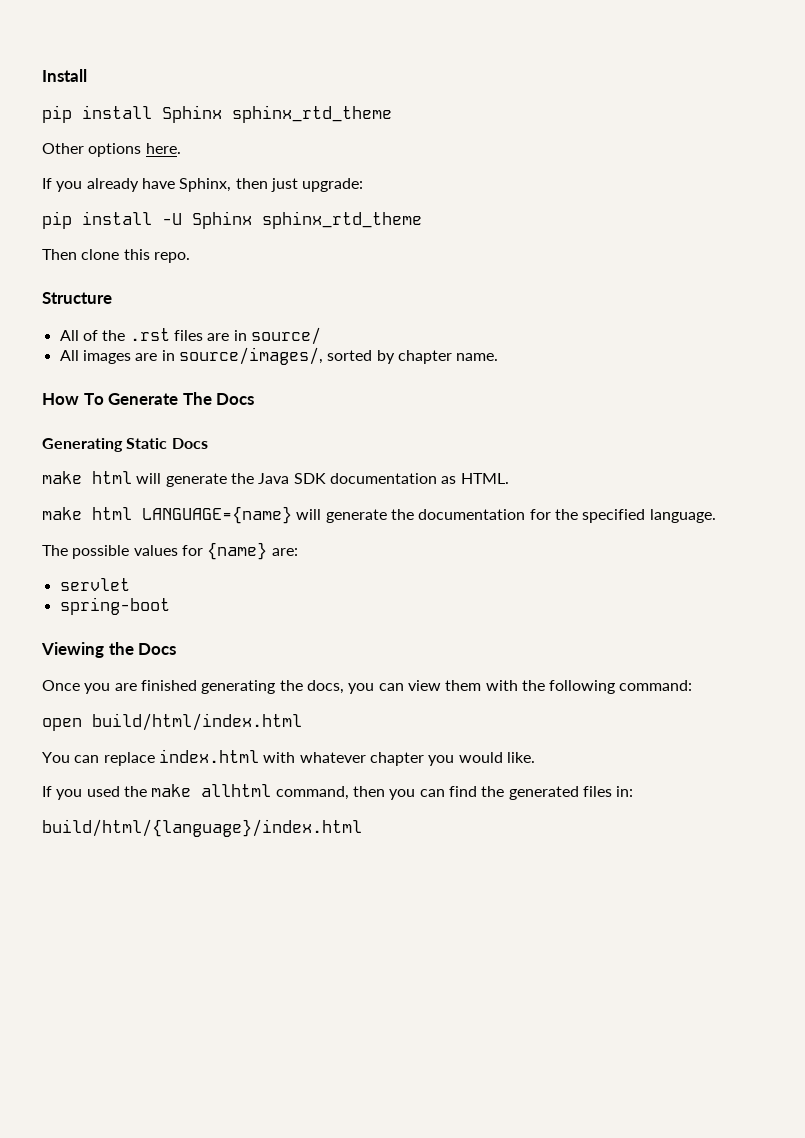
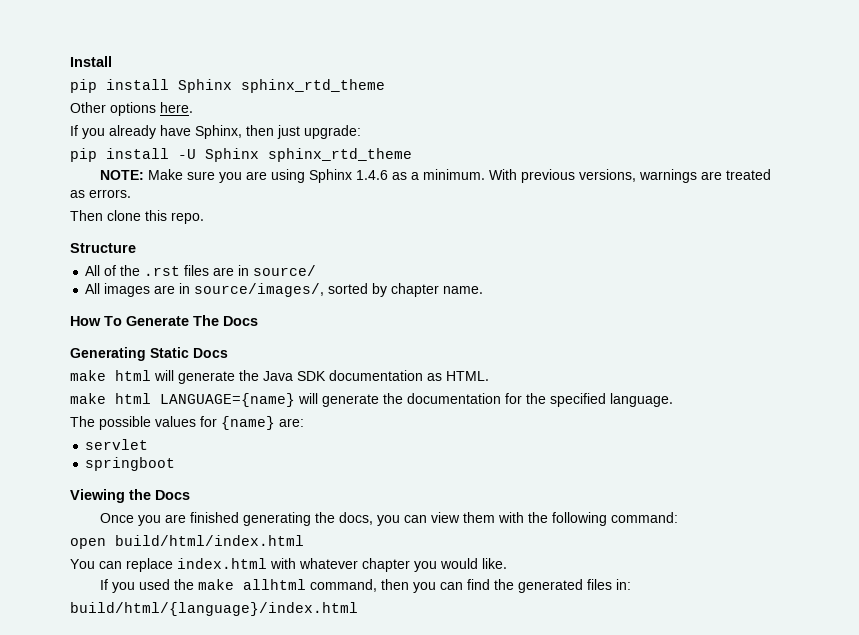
(422, 220) none -> [100,169,772,183] [70,189,131,198] // NOTE: Make sure you are using Sphinx 1.4.6 as a minimum. With previous versions, warnings are treated as errors.
[59,597,170,615] spring-boot -> [85,457,176,471] springboot

